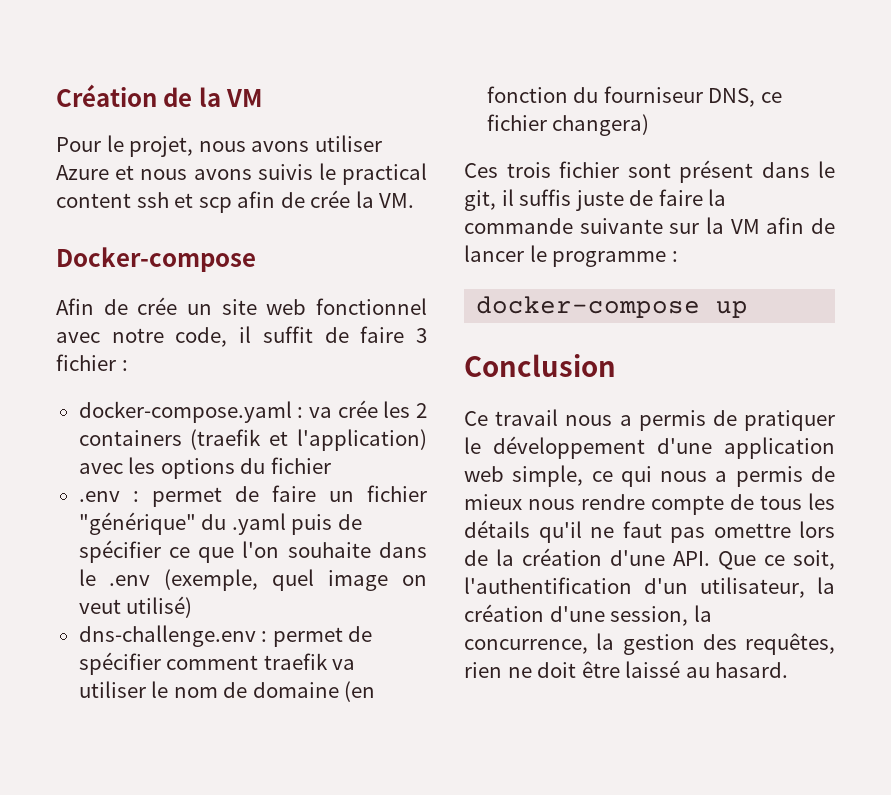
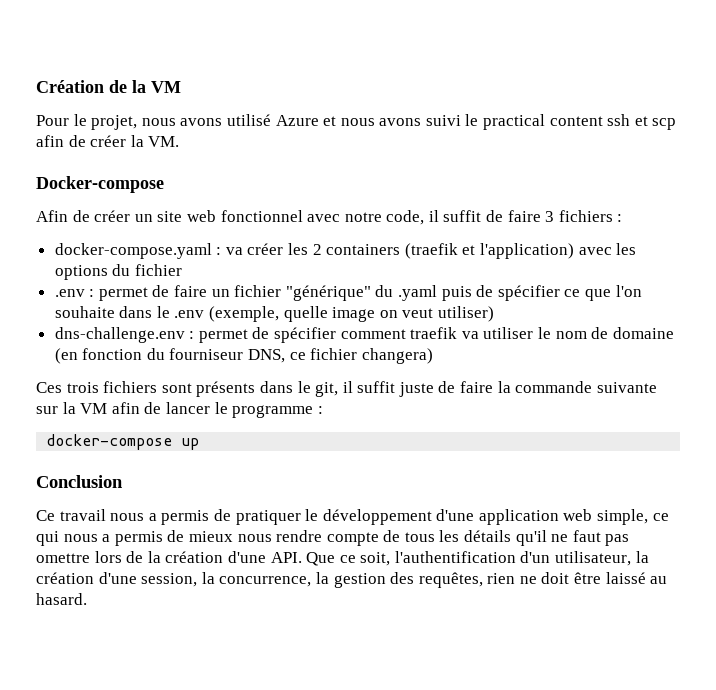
[314,135,382,152] utiliser -> [226,114,271,126] utilisé
[257,164,313,180] suivis -> [425,115,461,126] suivi
[310,190,351,208] crée -> [90,135,127,147] créer
[137,297,178,315] crée -> [94,210,131,222] créer
[56,354,116,371] fichier -> [558,210,613,222] fichiers
[337,400,378,418] crée -> [247,243,284,255] créer
[272,569,315,591] quel -> [283,306,328,322] quelle
[126,596,193,618] utilisé) -> [438,306,495,322] utiliser)
[559,160,753,183] fichier sont présent -> [103,381,256,397] fichiers sont présents
[519,189,572,206] suffis -> [357,381,396,393] suffit

